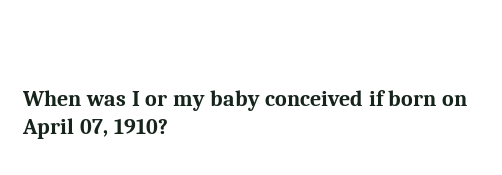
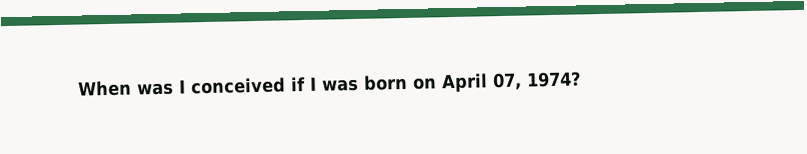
[145,90,386,111] or my baby conceived if -> [191,76,359,95] conceived if I was
[113,118,168,134] 1910? -> [526,71,581,88] 1974?

